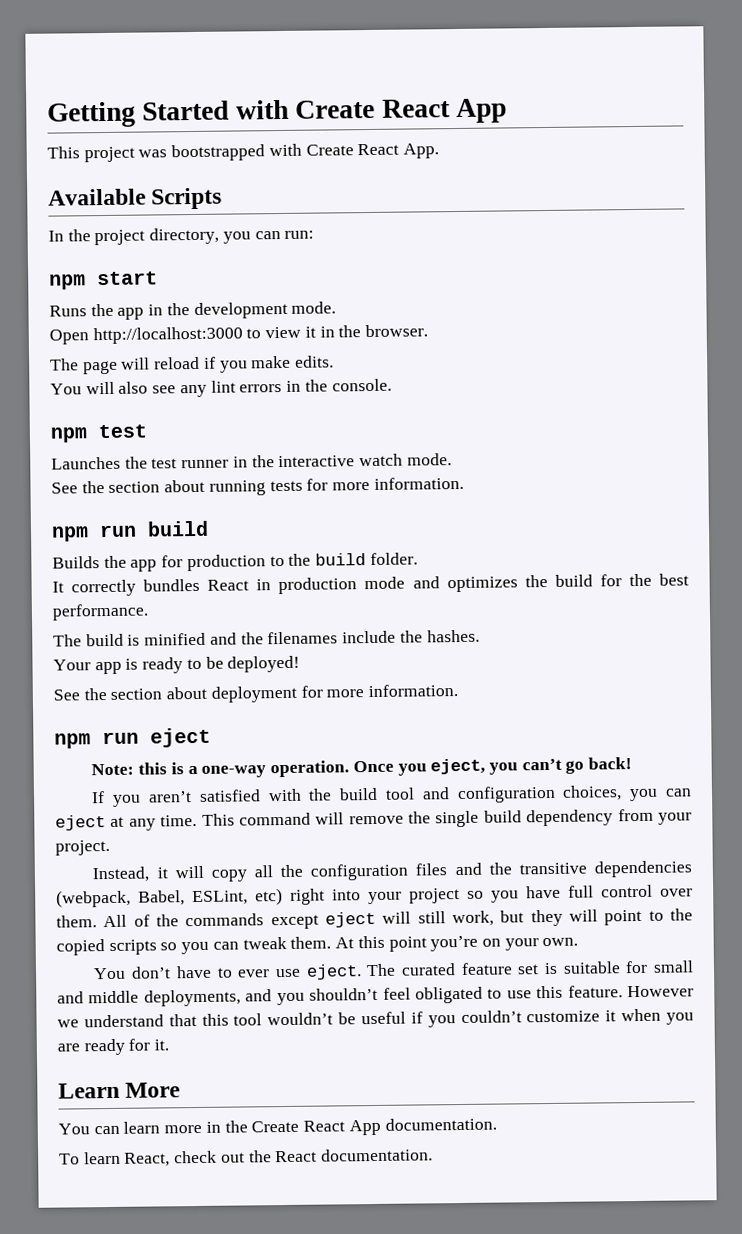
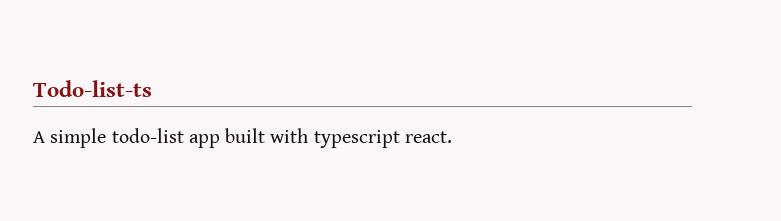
[47,98,508,128] [47,143,440,163] [48,187,223,210] [48,227,315,246] [49,271,158,290] [49,301,337,320] [49,324,429,345] [50,355,335,375] [50,378,392,398] [50,424,147,443] [51,453,452,470] [51,476,464,496] [51,520,209,542] [52,552,418,572] [52,573,690,597] [52,603,149,621] [53,629,480,647] [53,655,301,675] [53,684,459,703] [54,727,211,749] [91,757,633,778] [91,785,693,807] [55,808,693,831] [55,839,110,856] [92,860,692,883] [56,884,693,908] [56,908,693,930] [56,935,579,956] [93,960,694,980] [57,985,694,1007] [57,1008,694,1028] [57,1038,170,1056] [58,1082,181,1099] [58,1117,497,1136] [59,1148,434,1167] Getting Started with Create React App // This project was bootstrapped with Create React App. // Available Scripts // In the project directory, you can run: // npm start // Runs the app in the development mode. // Open http://localhost:3000 to view it in the browser. // The page will reload if you make edits. // You will also see any lint errors in the console. // npm test // Launches the test runner in the interactive watch mode. // See the section about running tests for more information. // npm run build // Builds the app for production to the build folder. // It correctly bundles React in production mode and optimizes the build for the best performance. // The build is minified and the filenames include the hashes. // Your app is ready to be deployed! // See the section about deployment for more information. // npm run eject // Note: this is a one-way operation. Once you eject, you can’t go back! // If you aren’t satisfied with the build tool and configuration choices, you can eject at any time. This command will remove the single build dependency from your project. // Instead, it will copy all the configuration files and the transitive dependencies (webpack, Babel, ESLint, etc) right into your project so you have full control over them. All of the commands except eject will still work, but they will point to the copied scripts so you can tweak them. At this point you’re on your own. // You don’t have to ever use eject. The curated feature set is suitable for small and middle deployments, and you shouldn’t feel obligated to use this feature. However we understand that this tool wouldn’t be useful if you couldn’t customize it when you are ready for it. // Learn More // You can learn more in the Create React App documentation. // To learn React, check out the React documentation. -> [33,80,152,97] [33,128,452,148] Todo-list-ts // A simple todo-list app built with typescript react.

